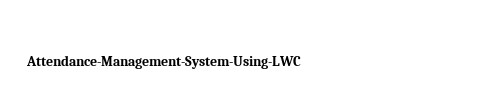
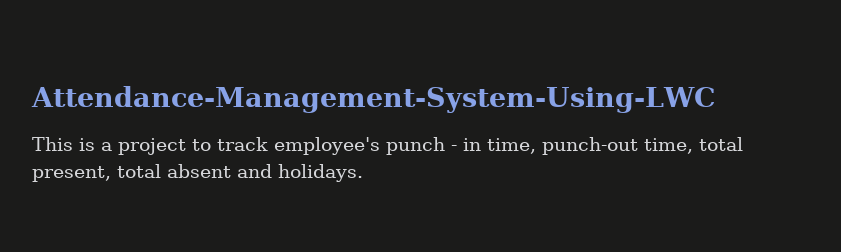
(301, 62) none -> [32,137,743,155] [32,164,363,182] // This is a project to track employee's punch - in time, punch-out time, total present, total absent and holidays.

